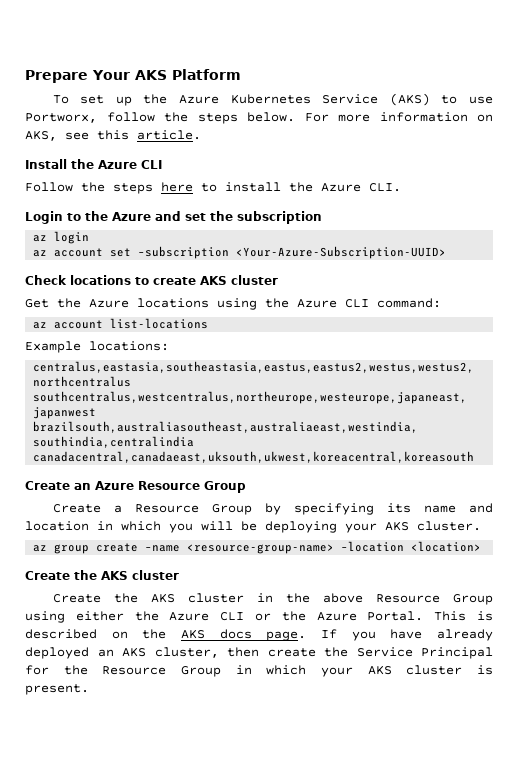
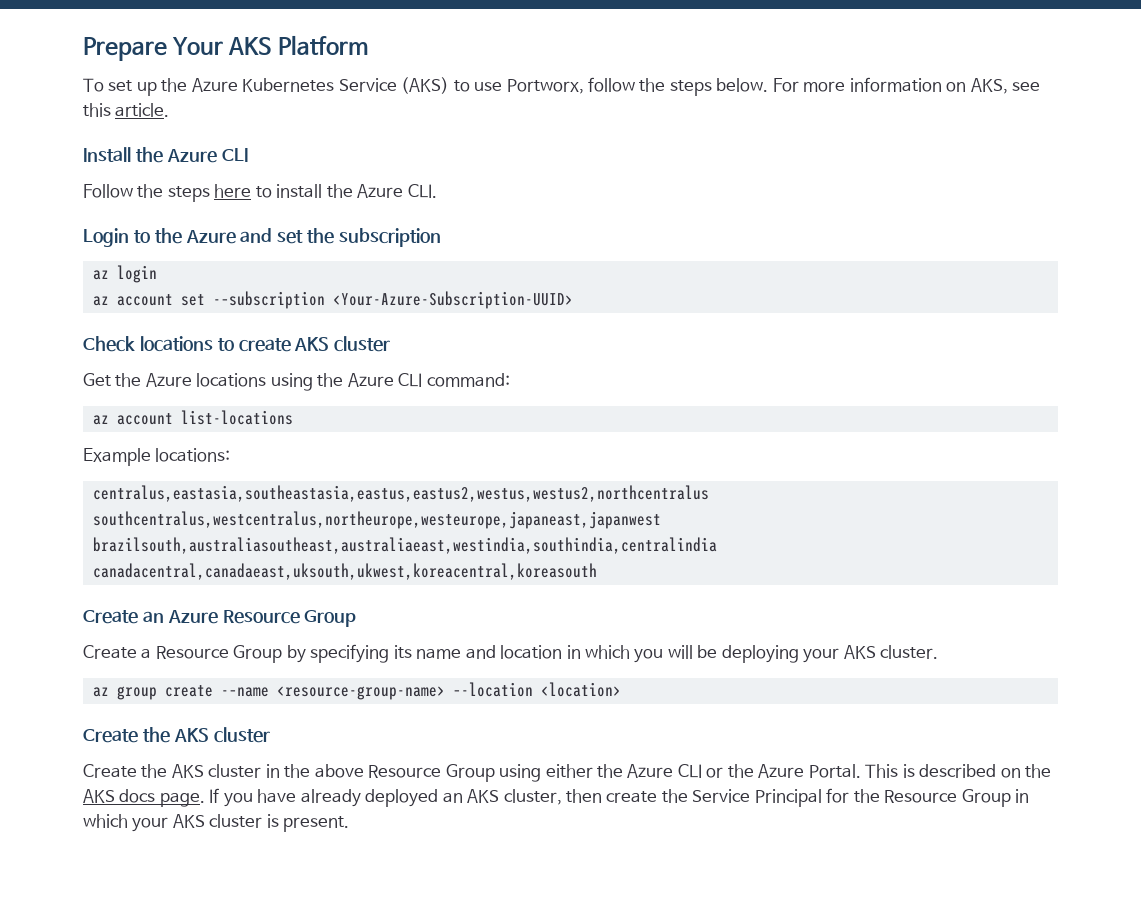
[138,246,230,259] –subscription -> [212,291,325,309] -–subscription
[145,541,405,554] –name <resource-group-name> –location -> [220,682,533,700] -–name <resource-group-name> –-location

